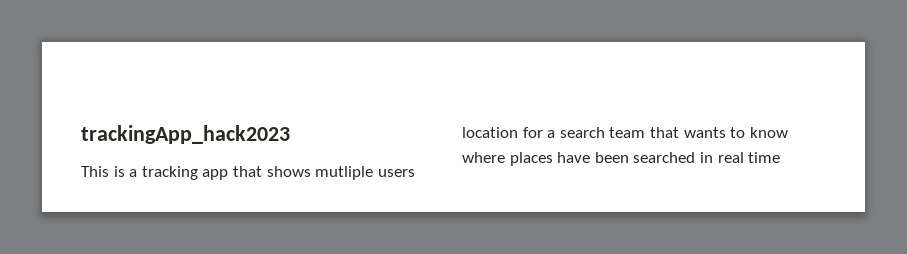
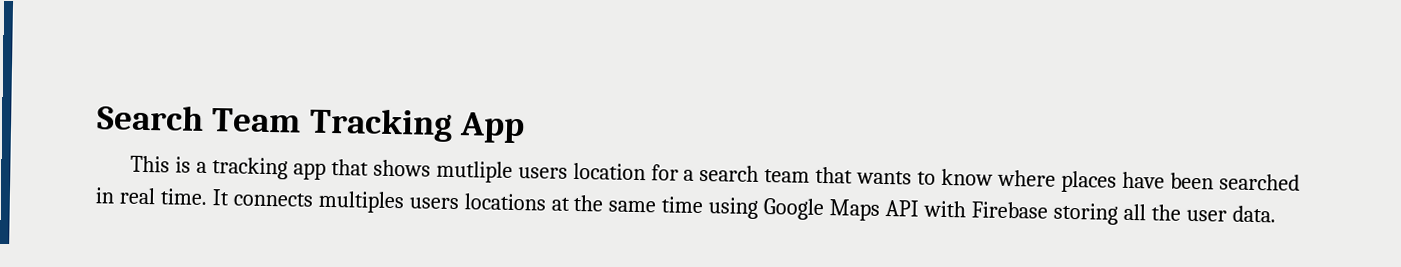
[81,125,290,144] trackingApp_hack2023 -> [96,104,525,144] Search Team Tracking App
[748,152,781,163] time -> [159,188,1276,225] time. It connects multiples users locations at the same time using Google Maps API with Firebase storing all the user data.

